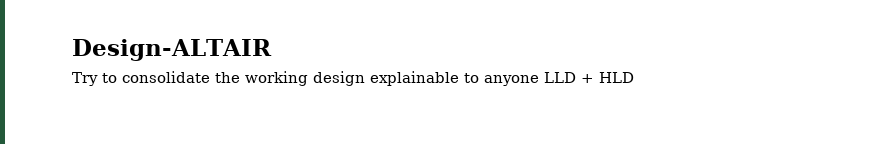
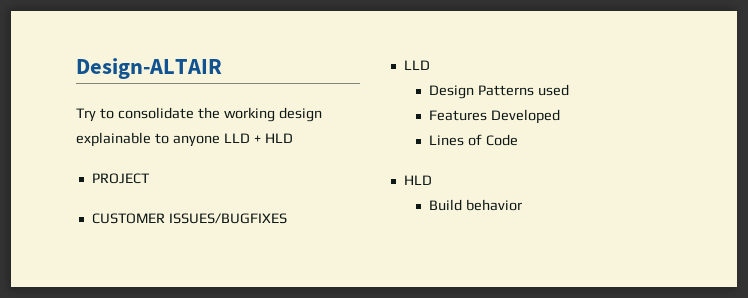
(634, 77) none -> [91,173,150,184] [91,213,287,224] [403,60,430,70] [429,84,569,99] [429,109,560,124] [429,134,518,146] [403,175,432,185] [429,199,522,211] // PROJECT // CUSTOMER ISSUES/BUGFIXES // LLD // Design Patterns used // Features Developed // Lines of Code // HLD // Build behavior

